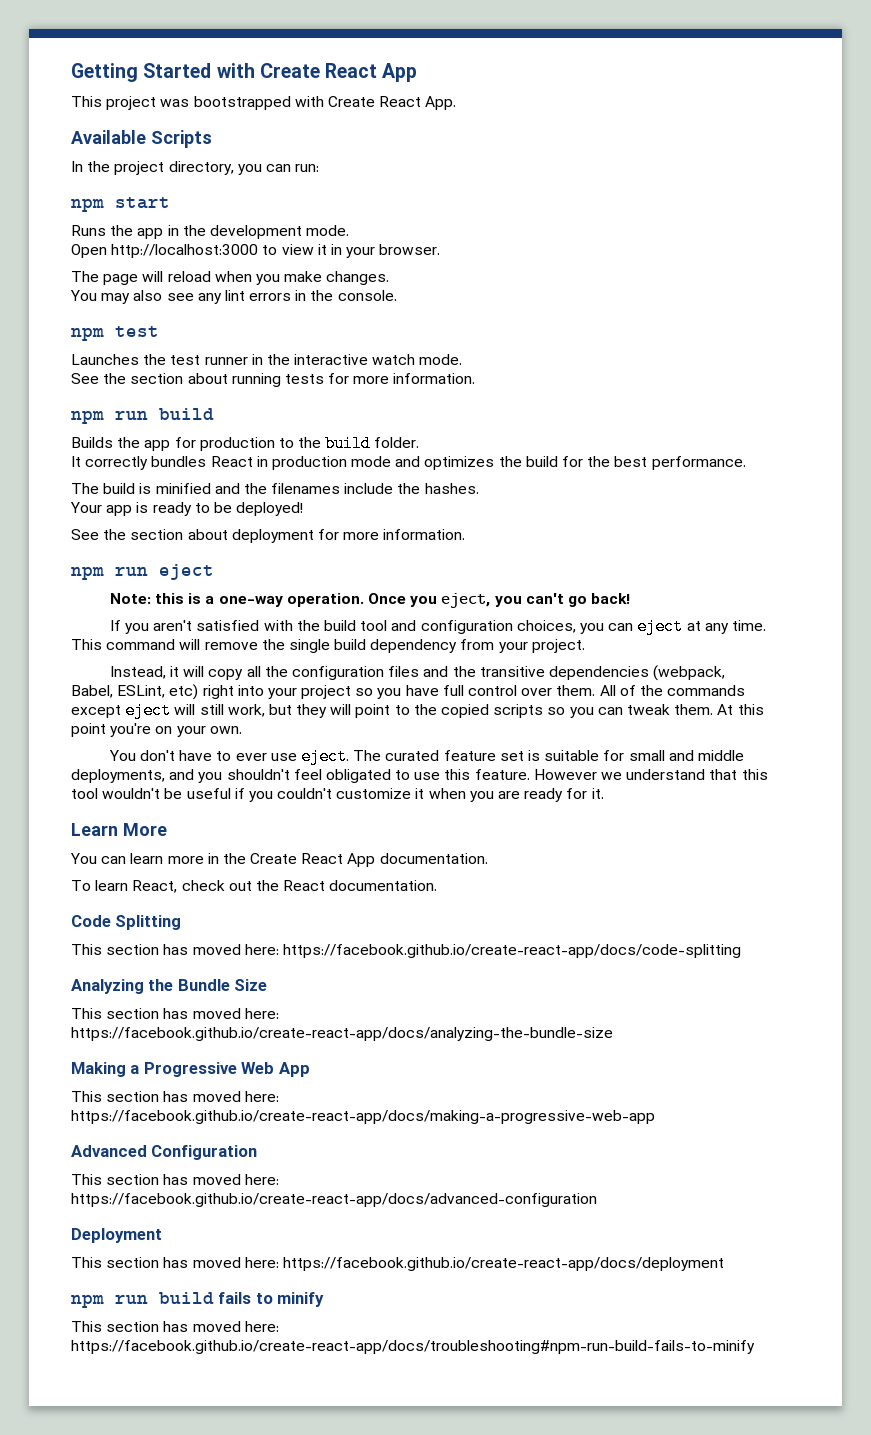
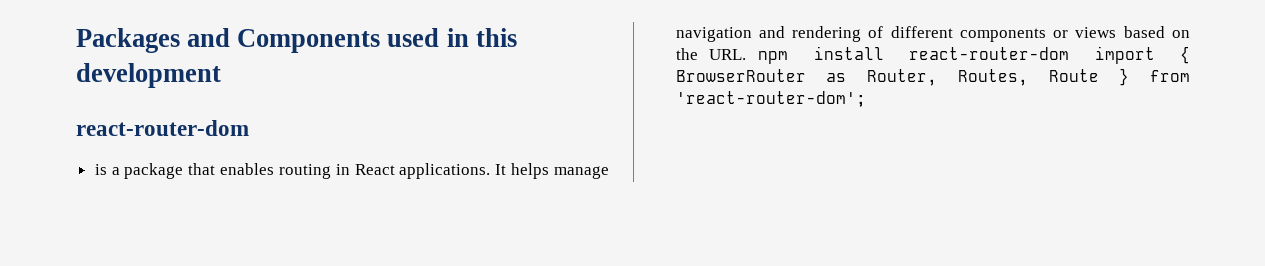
[71,63,418,82] [71,96,457,110] [71,130,212,148] [71,161,320,175] [71,197,170,212] [71,225,350,239] [71,244,441,258] [71,271,390,285] [70,290,397,304] [71,326,159,341] [71,354,463,365] [71,373,476,387] [71,408,214,424] [71,435,420,452] [71,456,746,470] [71,483,479,494] [70,502,304,516] [71,529,466,543] [71,564,214,580] [109,593,631,608] [109,618,766,635] [71,639,585,653] [109,665,726,681] [71,684,746,700] [71,702,764,719] [71,723,242,737] [108,748,744,765] [71,769,768,783] [71,788,604,802] [71,823,167,836] [70,853,488,867] [71,880,438,893] [71,915,182,930] [71,944,741,958] [71,979,268,994] [71,1008,279,1019] [71,1027,613,1041] [71,1062,310,1077] [71,1091,279,1102] [71,1110,655,1124] [71,1145,258,1160] [71,1174,279,1185] [71,1193,597,1207] [71,1228,162,1243] [71,1257,724,1271] [71,1292,325,1308] [71,1321,279,1332] [71,1340,755,1354] Getting Started with Create React App // This project was bootstrapped with Create React App. // Available Scripts // In the project directory, you can run: // npm start // Runs the app in the development mode. // Open http://localhost:3000 to view it in your browser. // The page will reload when you make changes. // You may also see any lint errors in the console. // npm test // Launches the test runner in the interactive watch mode. // See the section about running tests for more information. // npm run build // Builds the app for production to the build folder. // It correctly bundles React in production mode and optimizes the build for the best performance. // The build is minified and the filenames include the hashes. // Your app is ready to be deployed! // See the section about deployment for more information. // npm run eject // Note: this is a one-way operation. Once you eject, you can't go back! // If you aren't satisfied with the build tool and configuration choices, you can eject at any time. This command will remove the single build dependency from your project. // Instead, it will copy all the configuration files and the transitive dependencies (webpack, Babel, ESLint, etc) right into your project so you have full control over them. All of the commands except eject will still work, but they will point to the copied scripts so you can tweak them. At this point you're on your own. // You don't have to ever use eject. The curated feature set is suitable for small and middle deployments, and you shouldn't feel obligated to use this feature. However we understand that this tool wouldn't be useful if you couldn't customize it when you are ready for it. // Learn More // You can learn more in the Create React App documentation. // To learn React, check out the React documentation. // Code Splitting // This section has moved here: https://facebook.github.io/create-react-app/docs/code-splitting // Analyzing the Bundle Size // This section has moved here: https://facebook.github.io/create-react-app/docs/analyzing-the-bundle-size // Making a Progressive Web App // This section has moved here: https://facebook.github.io/create-react-app/docs/making-a-progressive-web-app // Advanced Configuration // This section has moved here: https://facebook.github.io/create-react-app/docs/advanced-configuration // Deployment // This section has moved here: https://facebook.github.io/create-react-app/docs/deployment // npm run build fails to minify // This section has moved here: https://facebook.github.io/create-react-app/docs/troubleshooting#npm-run-build-fails-to-minify -> [76,28,517,53] [76,63,221,88] [76,120,249,136] [94,163,609,179] [675,26,1190,42] [675,46,1190,64] [675,68,1190,86] [675,91,866,107] Packages and Components used in this development // react-router-dom // is a package that enables routing in React applications. It helps manage navigation and rendering of different components or views based on the URL. npm install react-router-dom import { BrowserRouter as Router, Routes, Route } from 'react-router-dom';

